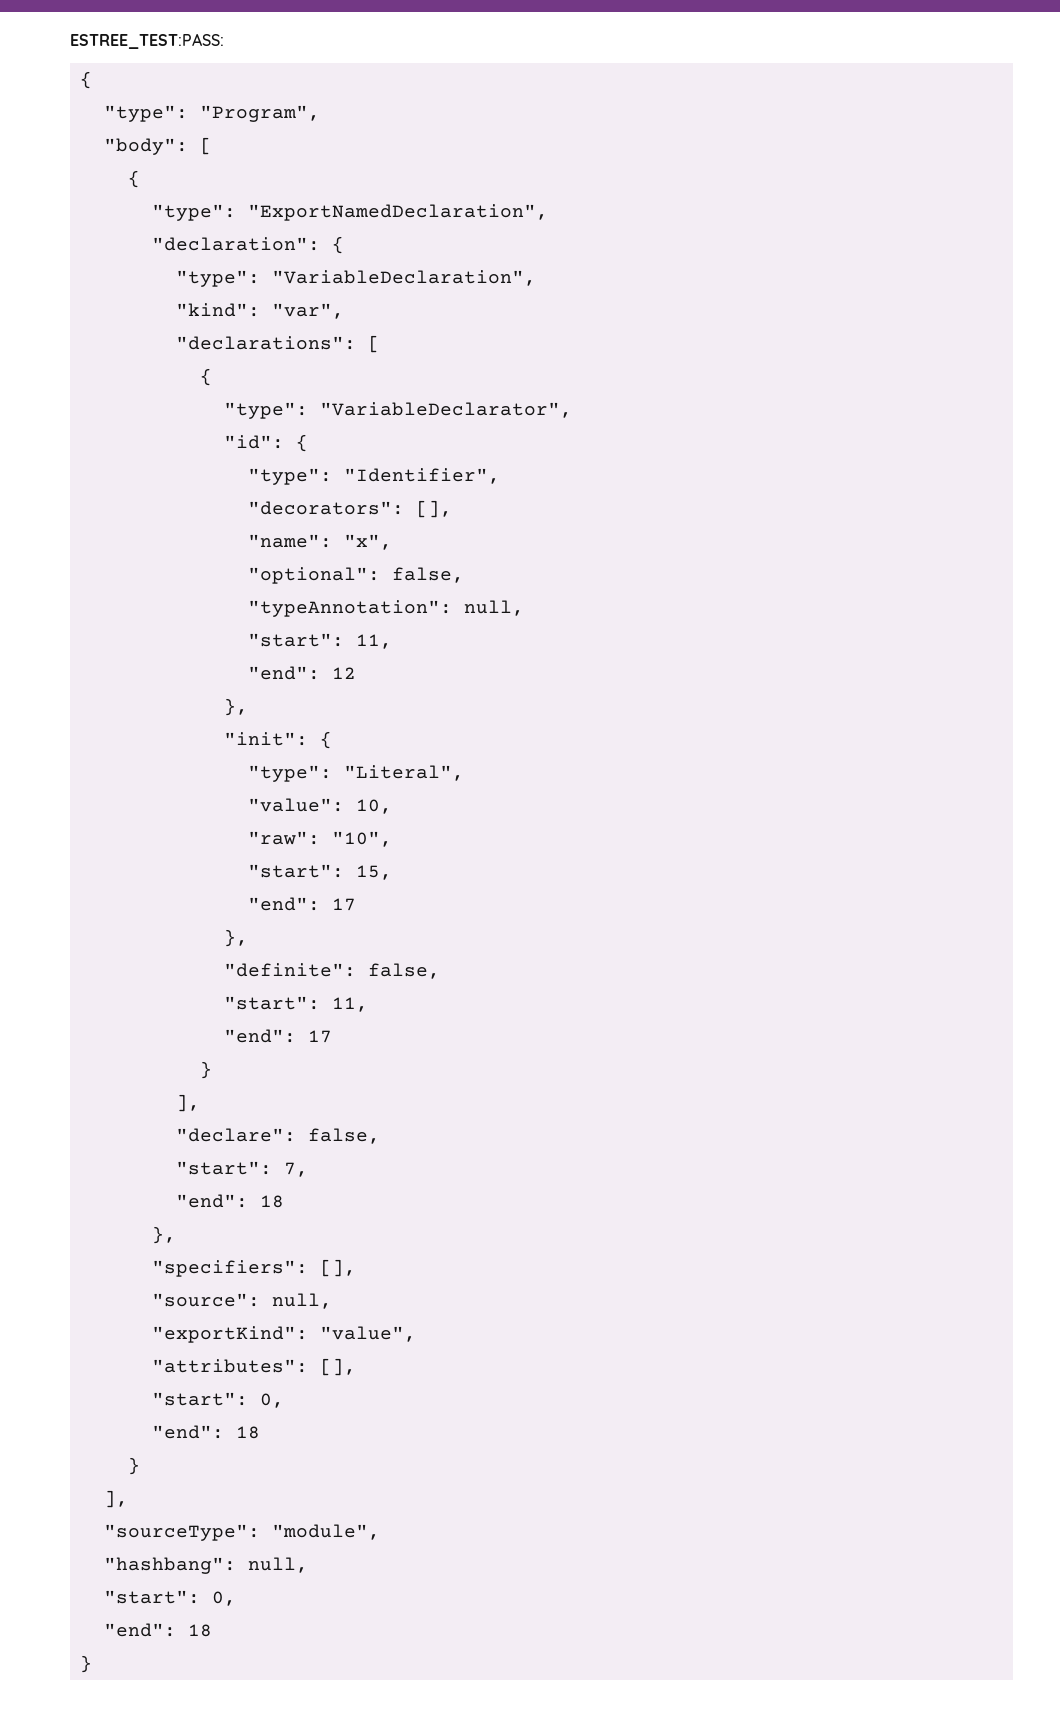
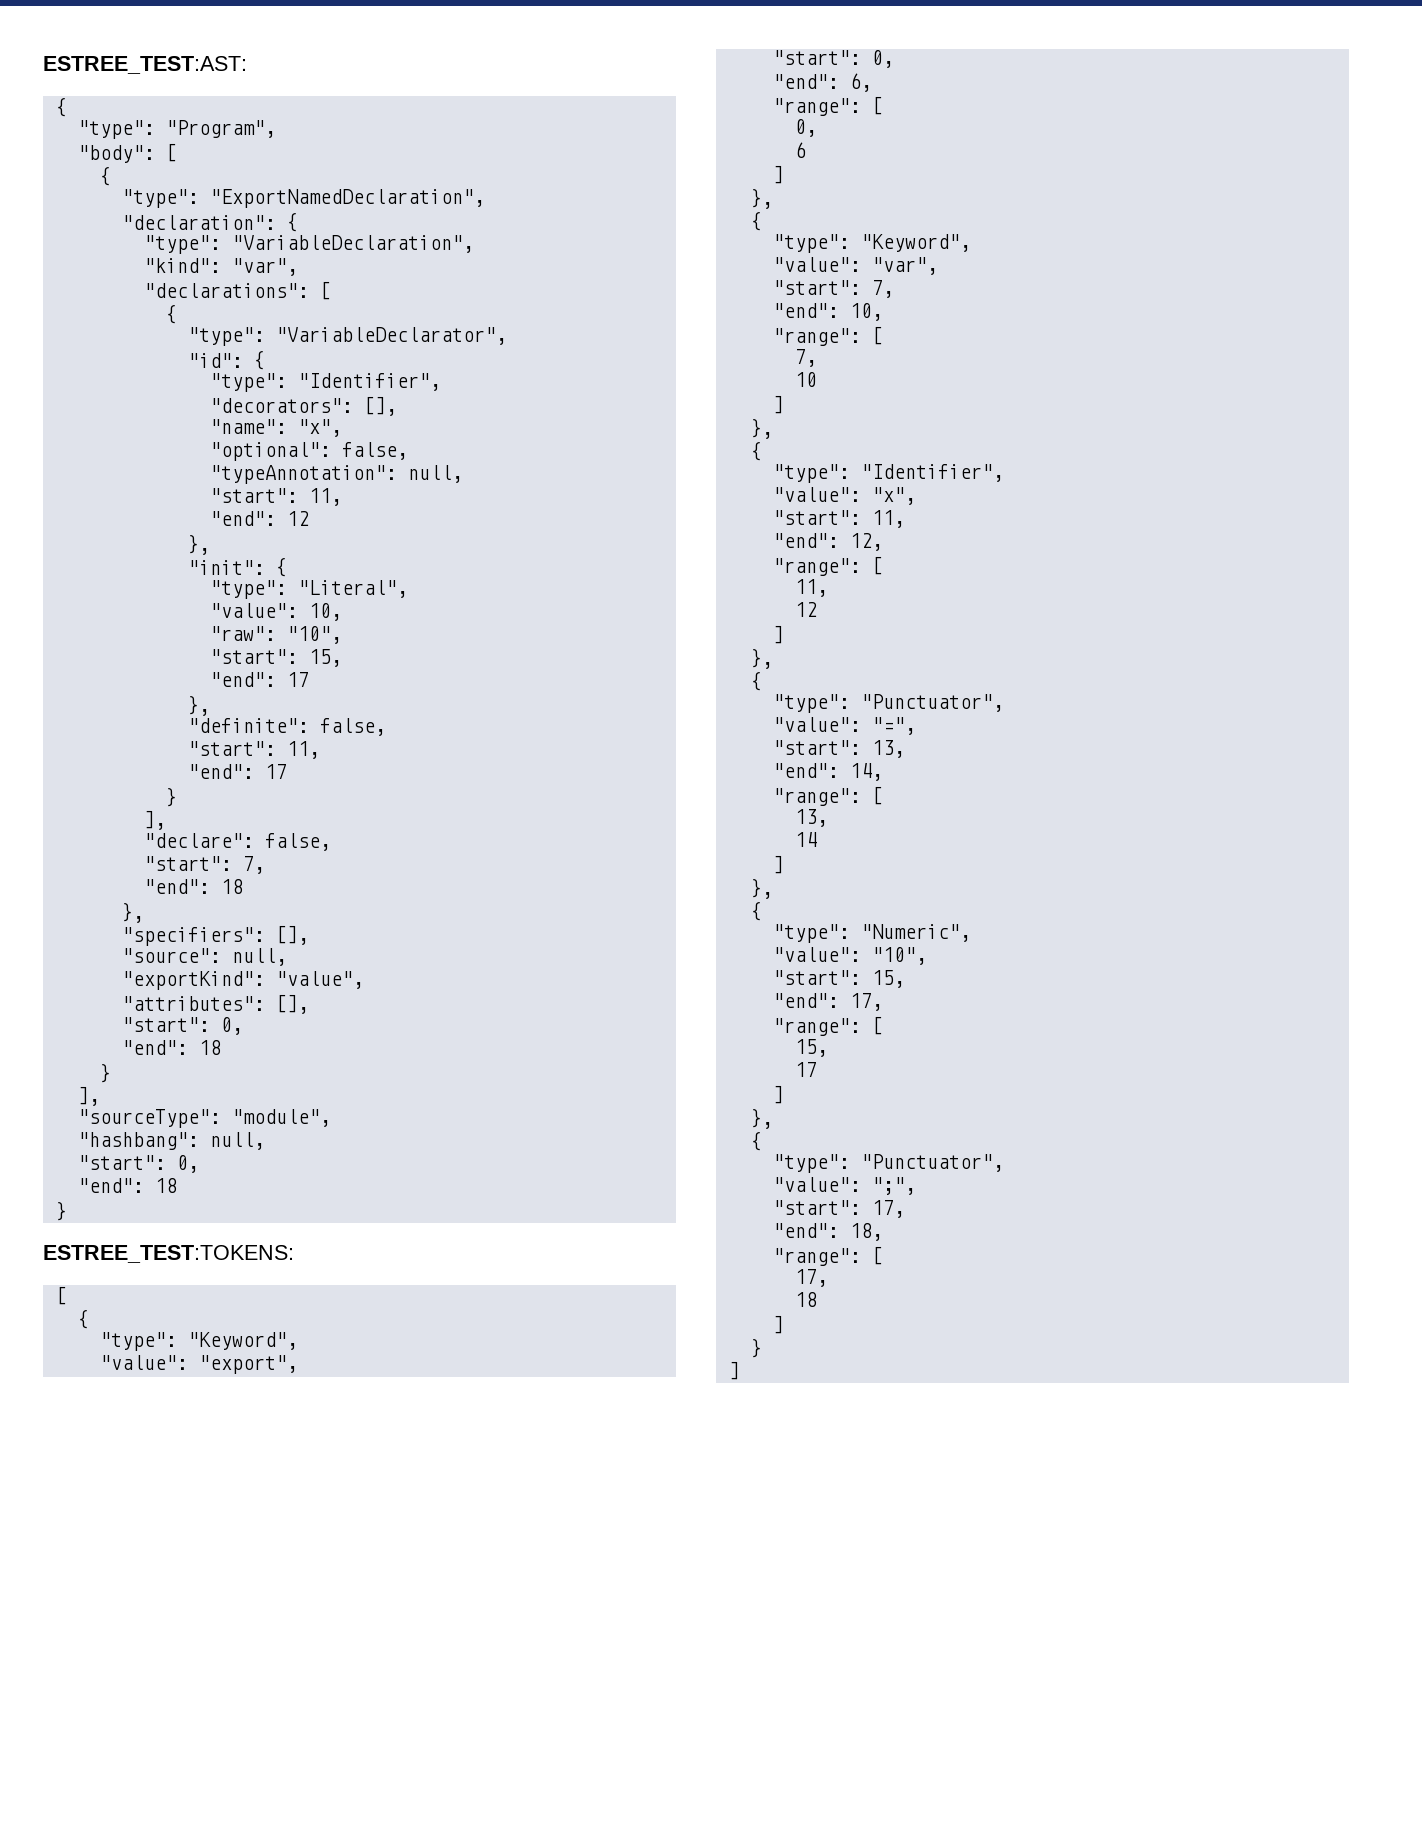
[70,33,224,49] ESTREE_TEST:PASS: -> [43,56,247,74] ESTREE_TEST:AST:
(92, 1664) none -> [43,1245,294,1263] [55,1286,67,1305] [77,1309,89,1329] [99,1332,298,1351] [99,1355,298,1374] [772,50,894,68] [772,73,872,92] [772,96,883,116] [794,119,817,137] [794,142,806,158] [772,165,784,184] [750,188,773,209] [750,211,762,231] [772,234,971,253] [772,257,938,275] [772,280,894,298] [772,303,883,321] [772,326,883,346] [794,349,817,367] [794,372,817,387] [772,395,784,414] [750,418,773,439] [750,441,762,461] [772,464,1004,483] [772,487,916,505] [772,510,905,528] [772,533,883,551] [772,556,883,576] [794,579,828,597] [794,602,817,617] [772,625,784,644] [750,648,773,669] [750,671,762,691] [772,694,1004,713] [772,717,916,735] [772,740,905,758] [772,763,883,781] [772,786,883,806] [794,809,828,827] [794,832,817,847] [772,855,784,874] [750,878,773,899] [750,901,762,921] [772,924,971,943] [772,947,927,965] [772,970,905,988] [772,993,883,1011] [772,1016,883,1036] [794,1039,828,1057] [794,1062,817,1077] [772,1085,784,1104] [750,1108,773,1129] [750,1131,762,1151] [772,1154,1004,1173] [772,1177,916,1195] [772,1200,905,1218] [772,1223,883,1241] [772,1246,883,1266] [794,1269,828,1287] [794,1292,817,1307] [772,1315,784,1334] [750,1338,762,1358] [728,1361,740,1380] // ESTREE_TEST:TOKENS: // [ // { // "type": "Keyword", // "value": "export", // "start": 0, // "end": 6, // "range": [ // 0, // 6 // ] // }, // { // "type": "Keyword", // "value": "var", // "start": 7, // "end": 10, // "range": [ // 7, // 10 // ] // }, // { // "type": "Identifier", // "value": "x", // "start": 11, // "end": 12, // "range": [ // 11, // 12 // ] // }, // { // "type": "Punctuator", // "value": "=", // "start": 13, // "end": 14, // "range": [ // 13, // 14 // ] // }, // { // "type": "Numeric", // "value": "10", // "start": 15, // "end": 17, // "range": [ // 15, // 17 // ] // }, // { // "type": "Punctuator", // "value": ";", // "start": 17, // "end": 18, // "range": [ // 17, // 18 // ] // } // ]

